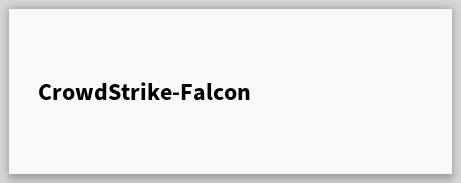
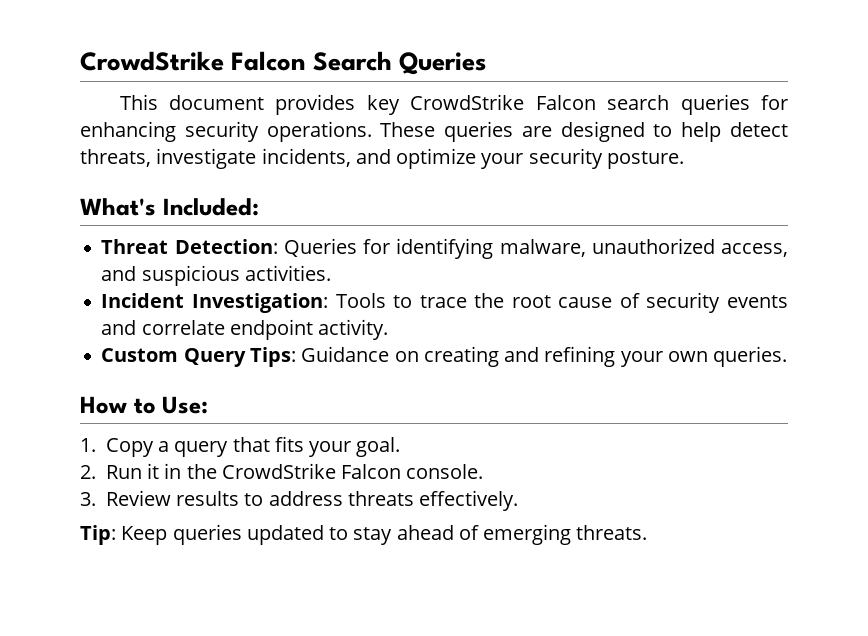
[38,82,251,101] CrowdStrike-Falcon -> [80,51,487,75] [119,94,788,115] [80,121,789,142] [80,148,684,169] [80,198,259,216] [101,238,788,259] [101,265,331,286] [101,292,789,313] [101,319,389,340] [101,346,788,367] [80,396,209,414] [80,436,401,457] [80,463,484,479] [80,490,519,511] [80,524,648,545] CrowdStrike Falcon Search Queries // This document provides key CrowdStrike Falcon search queries for enhancing security operations. These queries are designed to help detect threats, investigate incidents, and optimize your security posture. // What's Included: // Threat Detection: Queries for identifying malware, unauthorized access, and suspicious activities. // Incident Investigation: Tools to trace the root cause of security events and correlate endpoint activity. // Custom Query Tips: Guidance on creating and refining your own queries. // How to Use: // 1. Copy a query that fits your goal. // 2. Run it in the CrowdStrike Falcon console. // 3. Review results to address threats effectively. // Tip: Keep queries updated to stay ahead of emerging threats.

